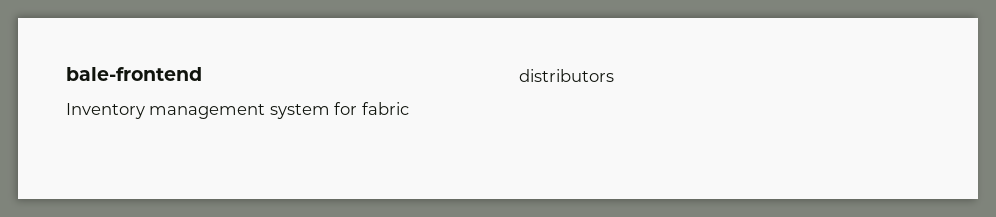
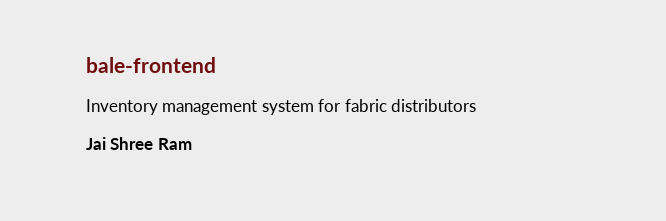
(614, 75) none -> [86,137,192,150] // Jai Shree Ram

